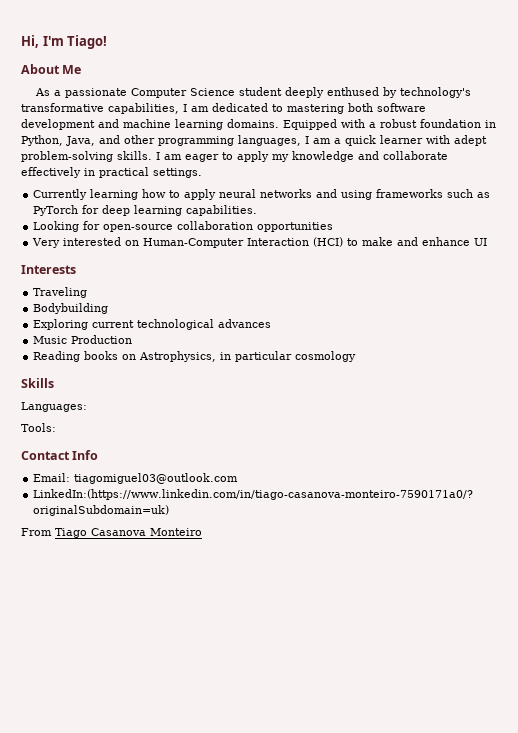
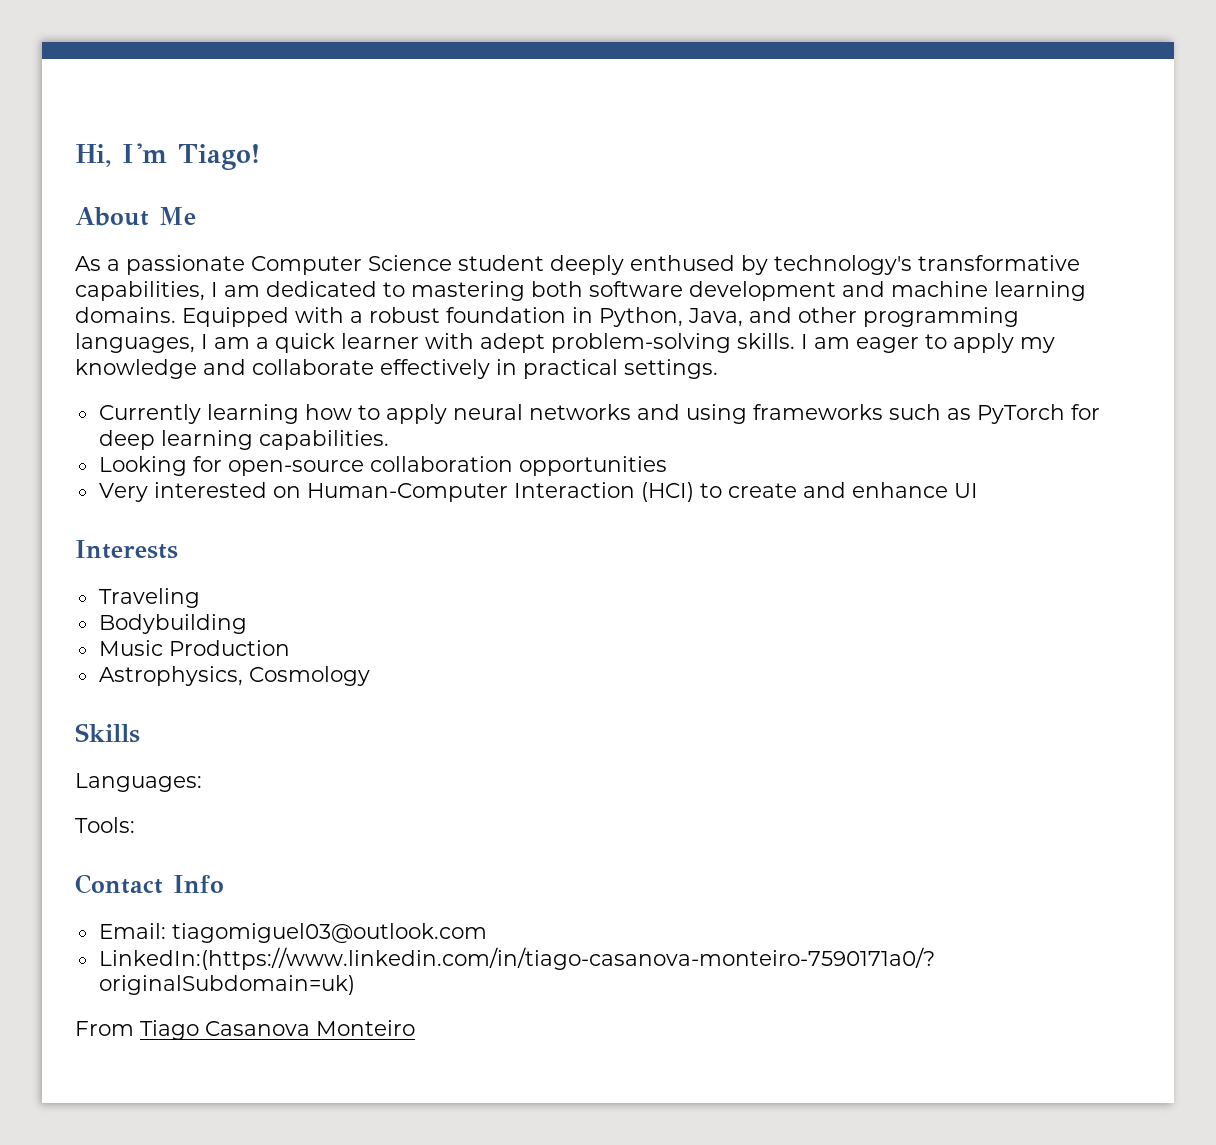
[362,237,394,246] make -> [727,483,797,498] create
[33,319,272,330] [33,335,133,344] [33,351,357,362] Exploring current technological advances // Music Production // Reading books on Astrophysics, in particular cosmology -> [98,640,290,656] [98,666,370,686] Music Production // Astrophysics, Cosmology

